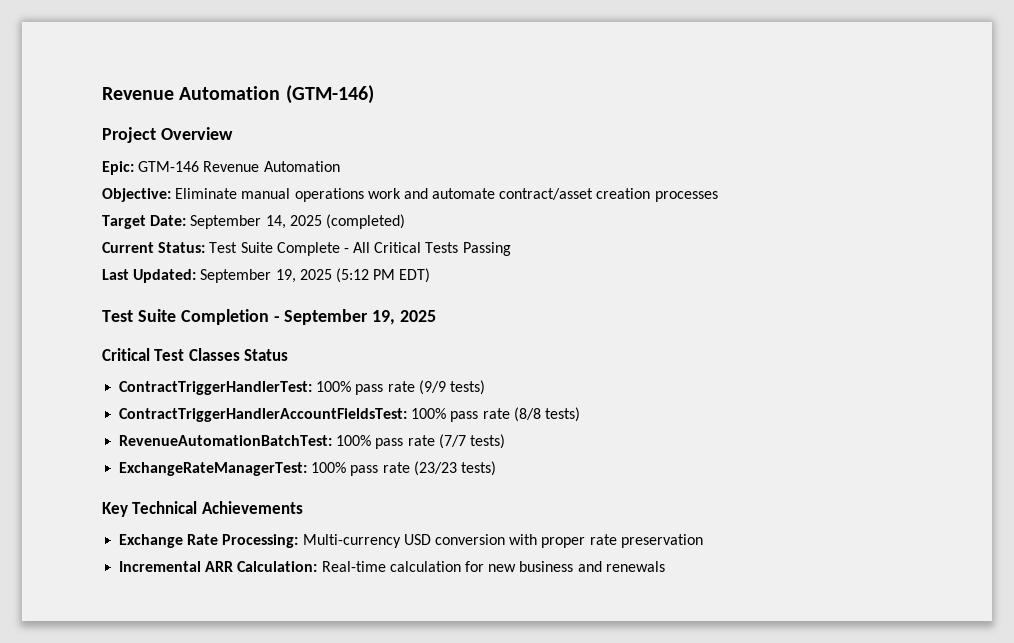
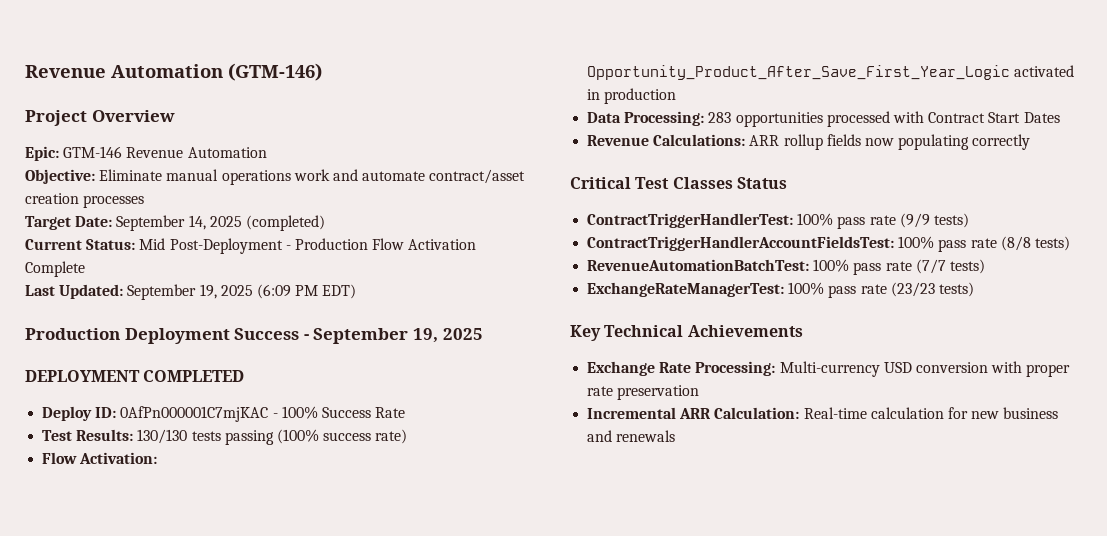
[209,242,511,256] Test Suite Complete - All Critical Tests Passing -> [139,238,477,254] [25,261,85,277] Mid Post-Deployment - Production Flow Activation Complete
[335,268,369,283] (5:12 -> [256,284,291,299] (6:09
[102,309,269,325] Test Suite Completion -> [25,328,300,344] Production Deployment Success
(437, 316) none -> [25,370,245,382] [42,406,406,422] [42,429,408,445] [42,452,158,464] [587,65,1075,80] [587,88,677,104] [587,111,1060,127] [587,134,1031,150] // DEPLOYMENT COMPLETED // Deploy ID: 0AfPn000001C7mjKAC - 100% Success Rate // Test Results: 130/130 tests passing (100% success rate) // Flow Activation: Opportunity_Product_After_Save_First_Year_Logic activated in production // Data Processing: 283 opportunities processed with Contract Start Dates // Revenue Calculations: ARR rollup fields now populating correctly

